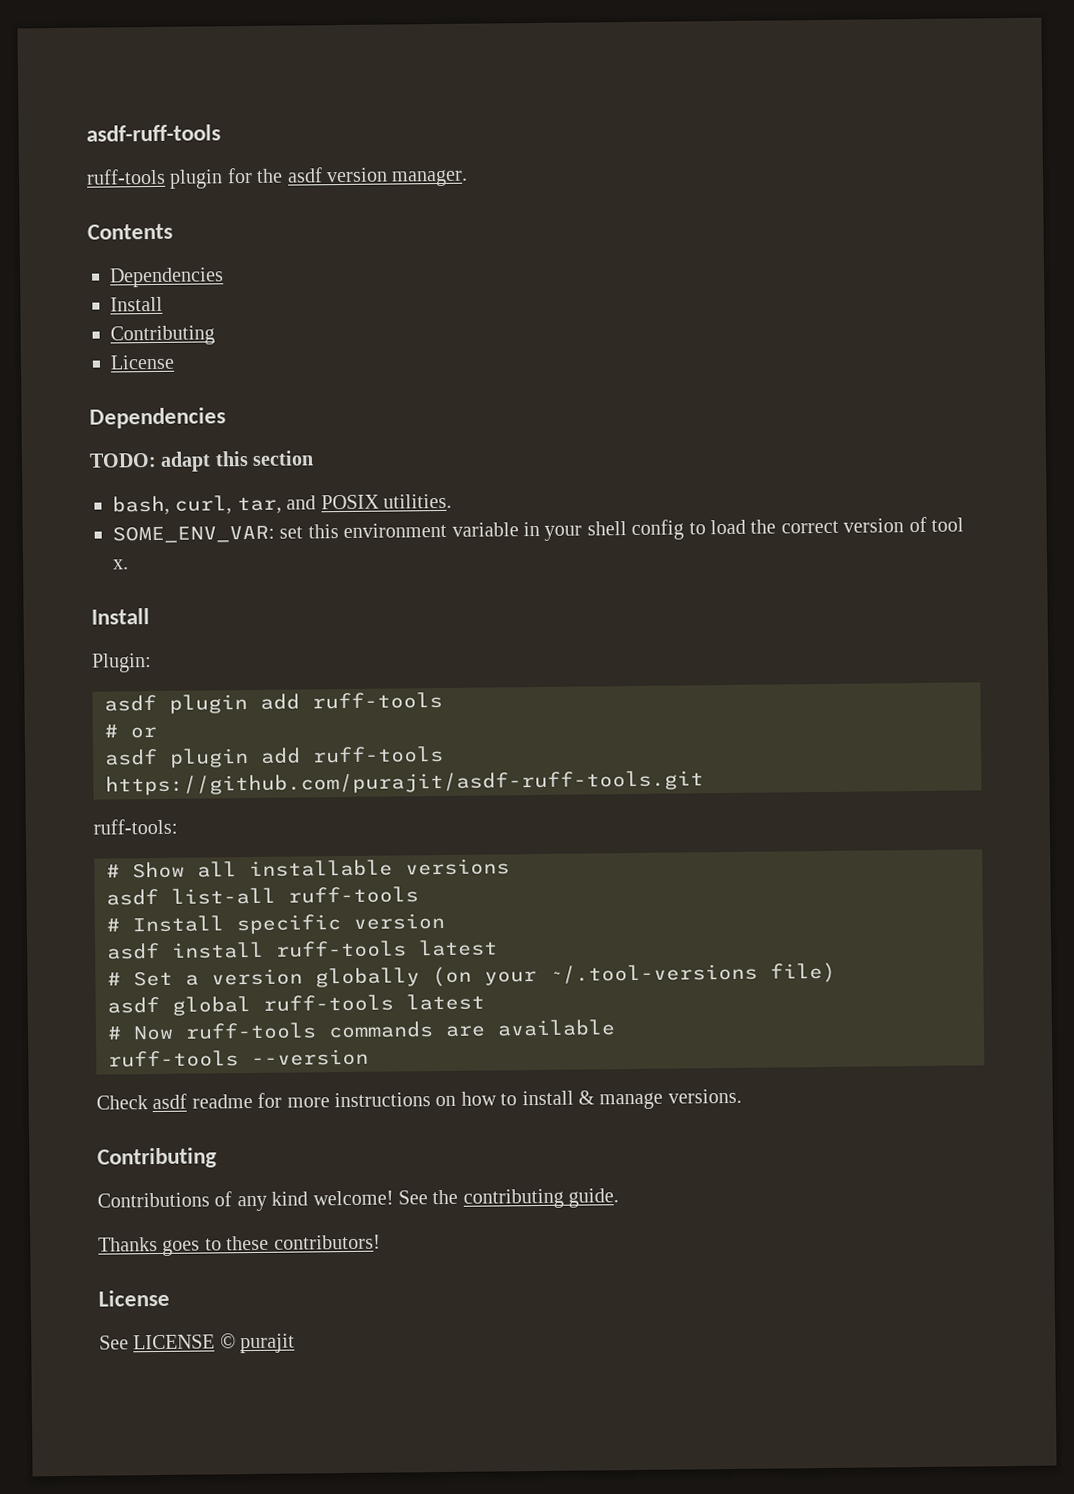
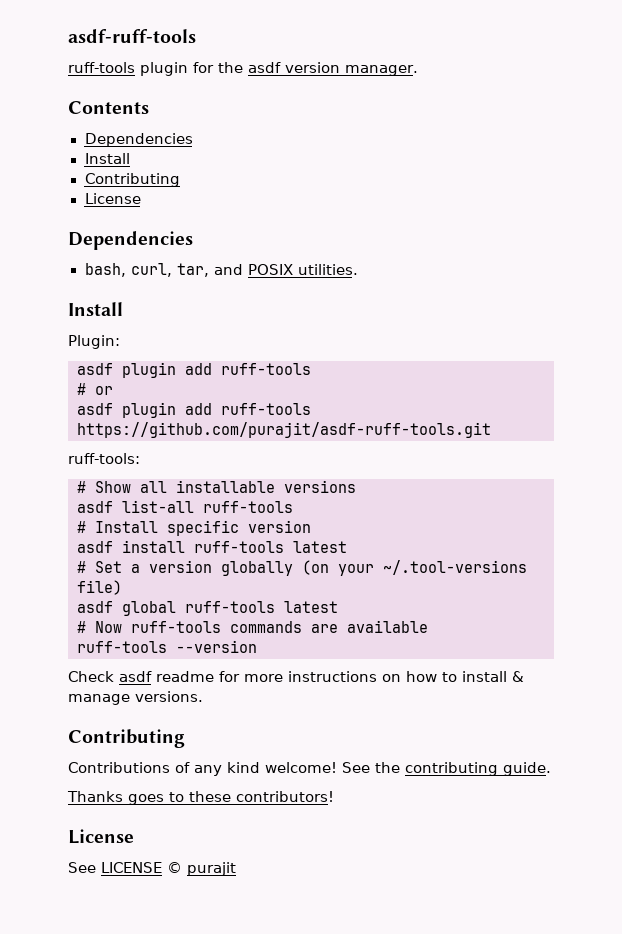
[89,450,315,472] // TODO: adapt this section -> (193, 240) none
[112,516,964,544] [113,559,129,570] // SOME_ENV_VAR: set this environment variable in your shell config to load the correct version of tool x. -> (358, 269) none

